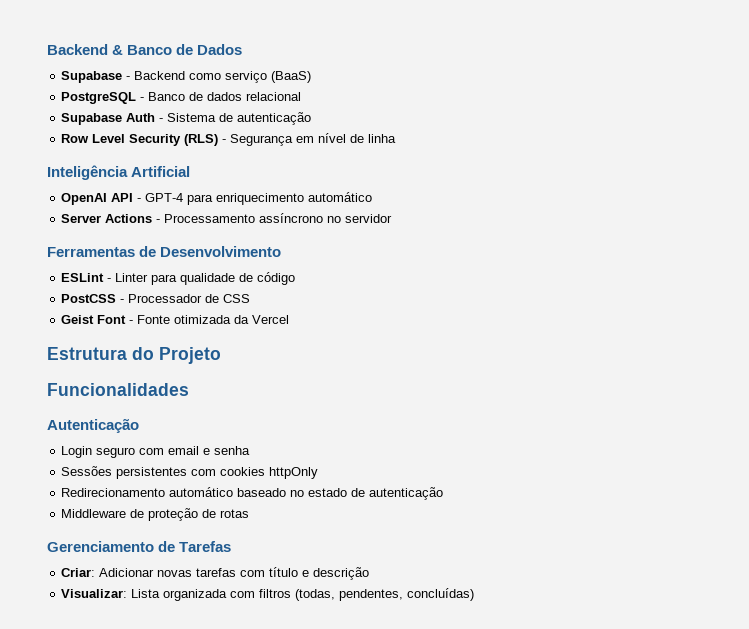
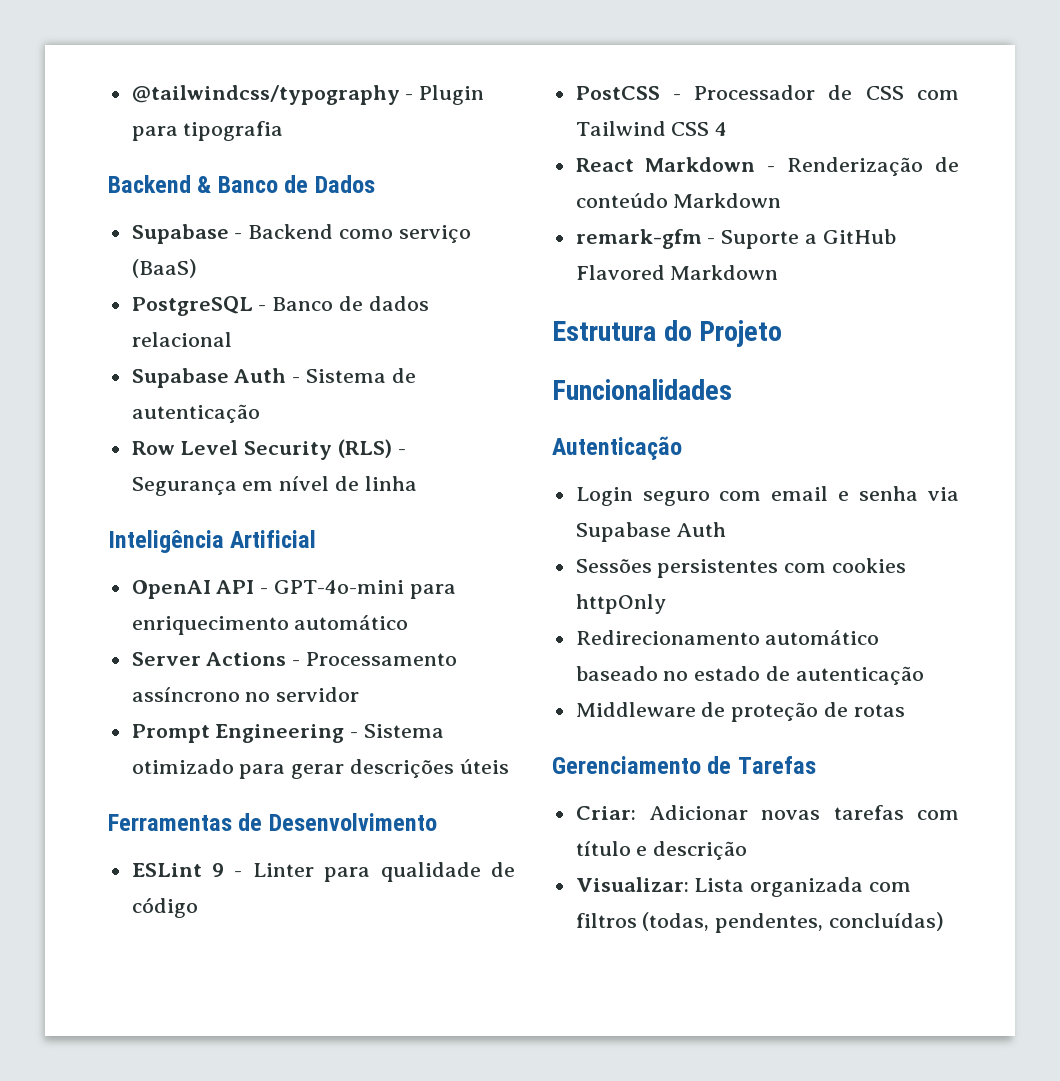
(47, 49) none -> [131,85,485,105] [131,121,284,141] @tailwindcss/typography - Plugin para tipografia //
[145,193,184,202] GPT-4 -> [274,580,405,594] GPT-4o-mini
(393, 218) none -> [131,724,445,743] [131,759,509,779] // Prompt Engineering - Sistema otimizado para gerar descrições úteis
(105, 277) none -> [212,863,225,877] 9
[61,315,290,324] // Geist Font - Fonte otimizada da Vercel -> [917,90,959,100] [575,121,728,136] [575,157,959,176] [575,193,782,208] [575,229,896,249] [575,265,779,280] com Tailwind CSS 4 // React Markdown - Renderização de conteúdo Markdown // remark-gfm - Suporte a GitHub Flavored Markdown
(251, 450) none -> [928,487,959,501] [575,522,727,542] via Supabase Auth

